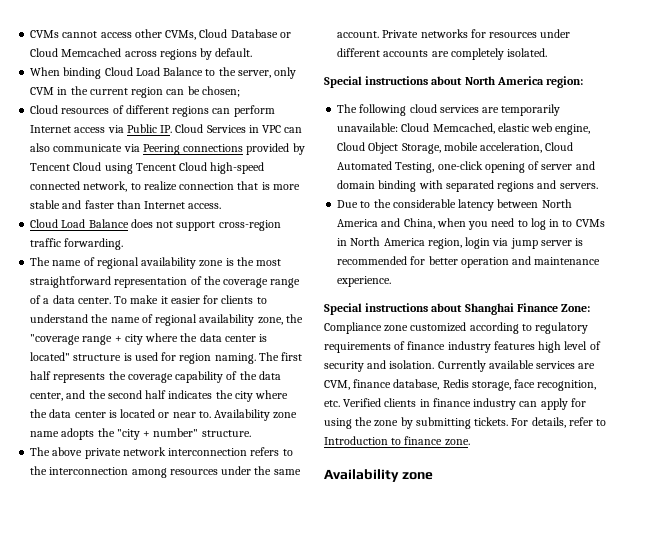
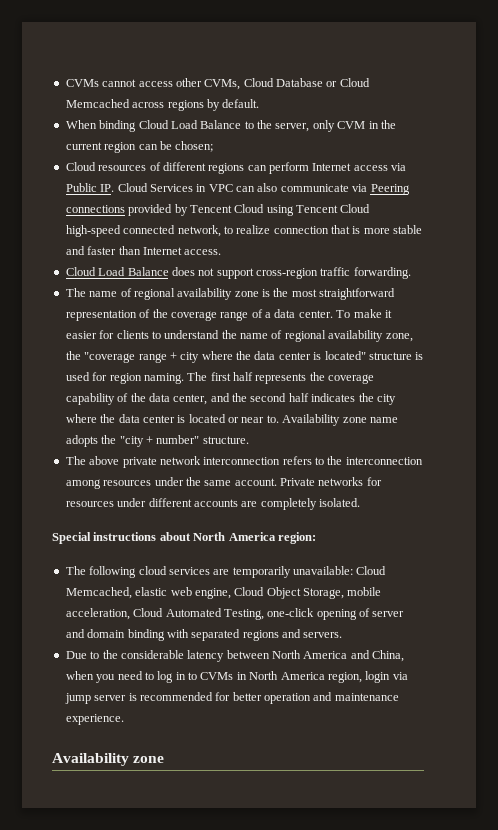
[324,303,591,315] [324,322,589,334] [324,341,601,353] [324,360,596,372] [324,379,597,391] [324,398,586,410] [324,417,607,429] [324,436,470,446] // Special instructions about Shanghai Finance Zone: Compliance zone customized according to regulatory requirements of finance industry features high level of security and isolation. Currently available services are CVM, finance database, Redis storage, face recognition, etc. Verified clients in finance industry can apply for using the zone by submitting tickets. For details, refer to Introduction to finance zone. -> (124, 719) none

